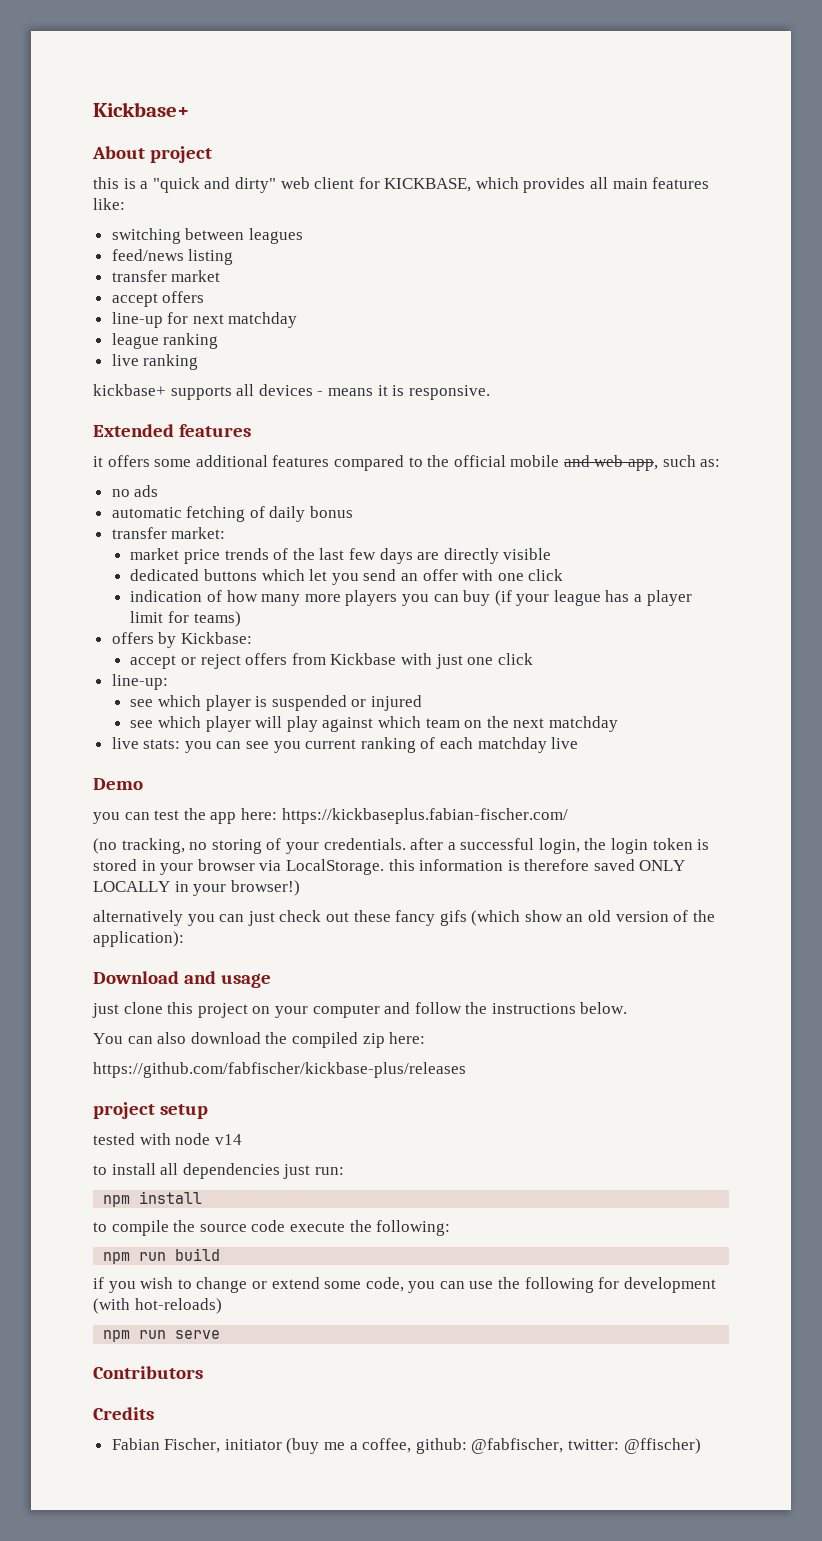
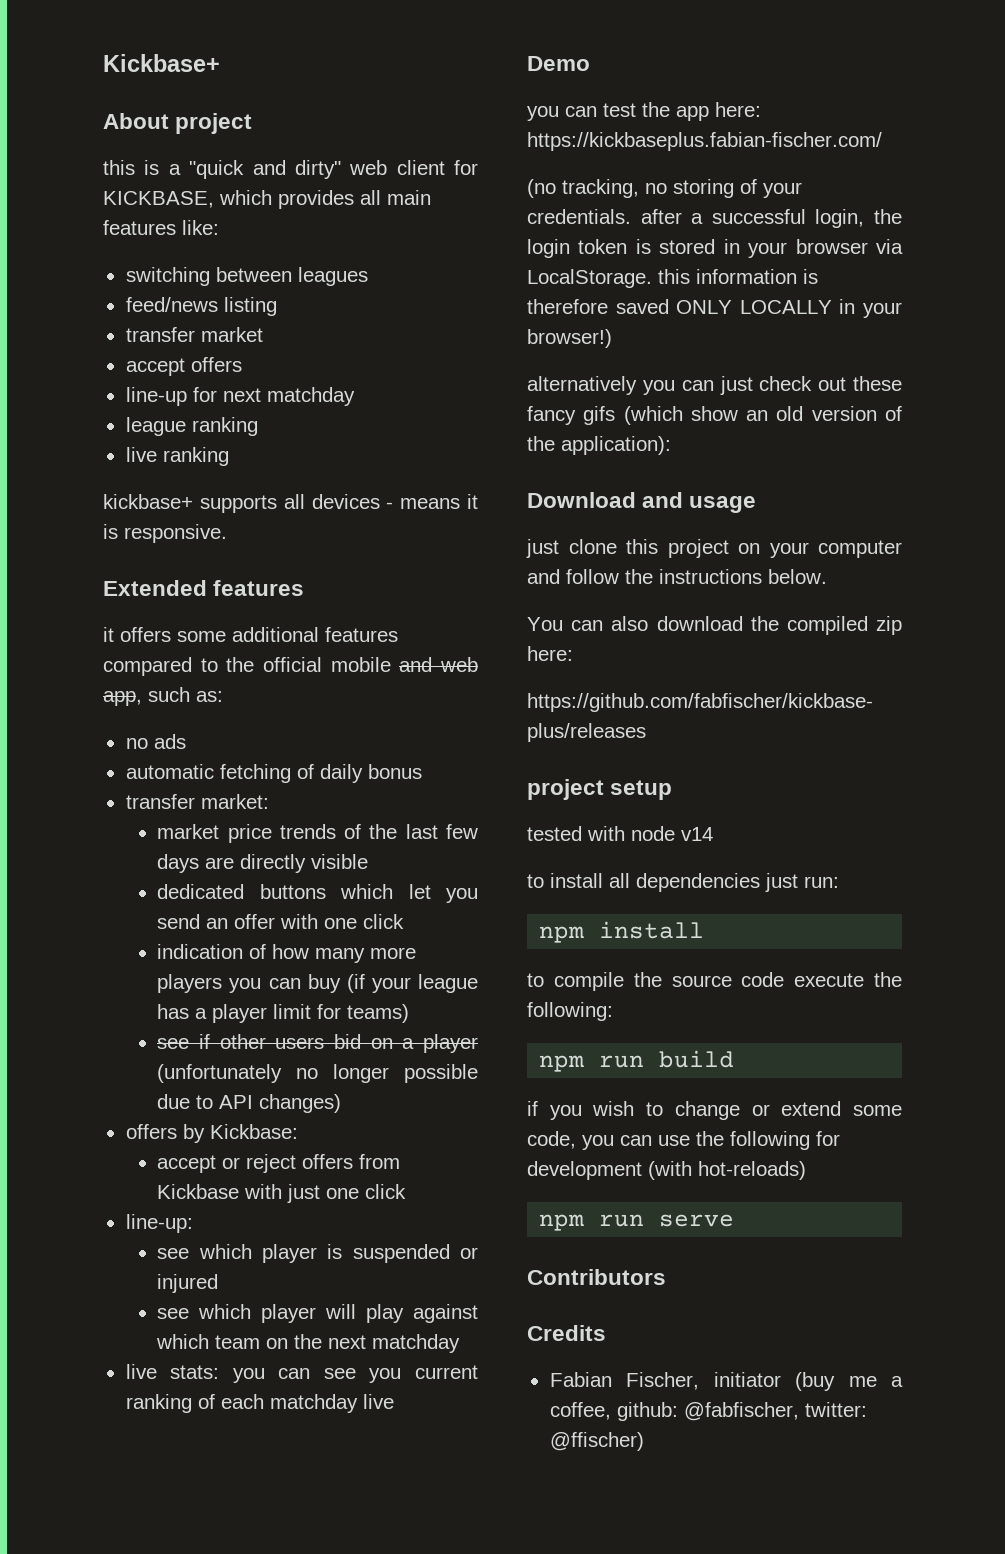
(241, 619) none -> [157,1034,478,1053] [157,1064,478,1083] [157,1094,342,1113] // see if other users bid on a player (unfortunately no longer possible due to API changes)

